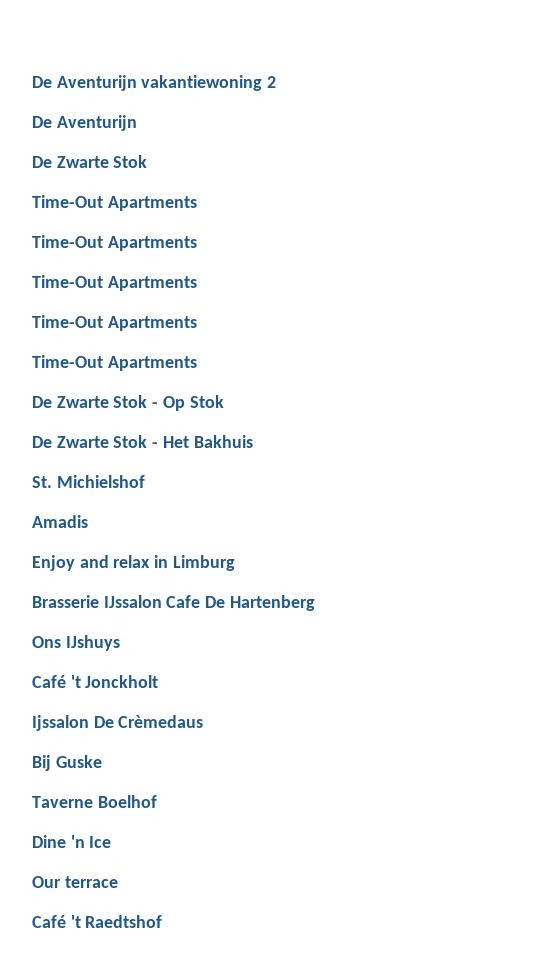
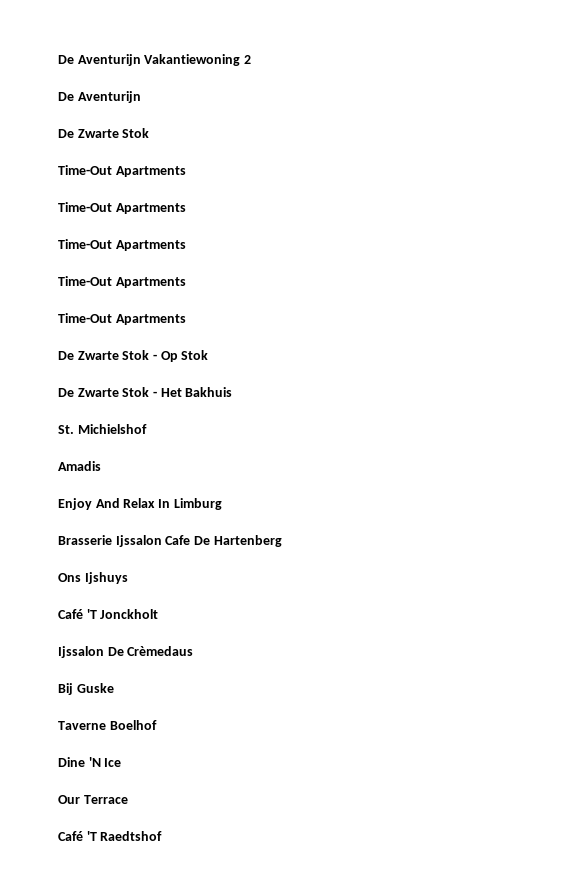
[32,75,263,91] De Aventurijn vakantiewoning -> [58,54,241,66] De Aventurijn Vakantiewoning
[79,555,169,568] and relax in -> [95,498,170,508] And Relax In
[103,595,162,608] IJssalon -> [115,535,162,547] Ijssalon
[65,635,120,651] [32,675,81,688] IJshuys // Café 't -> [84,572,128,584] [58,609,97,619] Ijshuys // Café 'T
[70,835,85,848] 'n -> [88,757,101,767] 'N
[64,876,118,888] [32,915,81,928] terrace // Café 't -> [83,795,128,804] [58,831,97,841] Terrace // Café 'T

